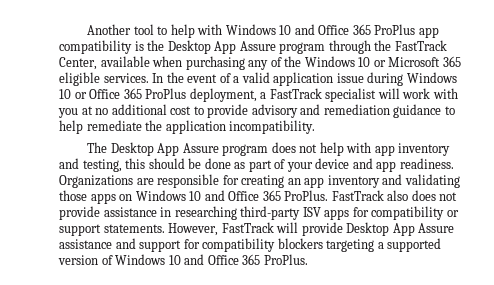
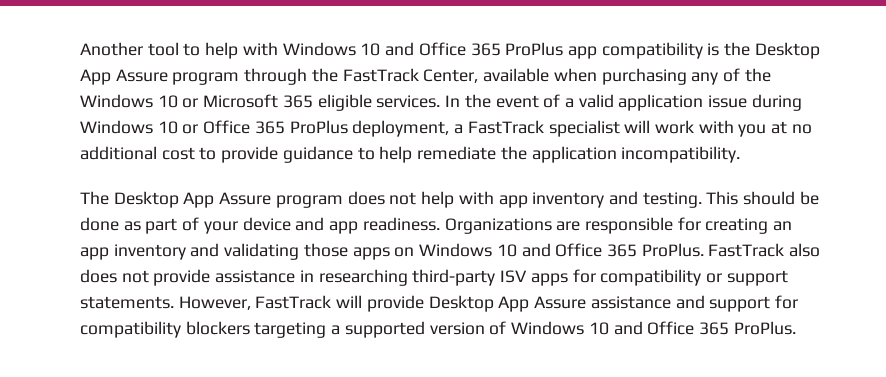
[251,104,390,118] advisory and remediation -> (279, 154) none
[82,158,146,172] testing, this -> [642,191,739,208] testing. This

